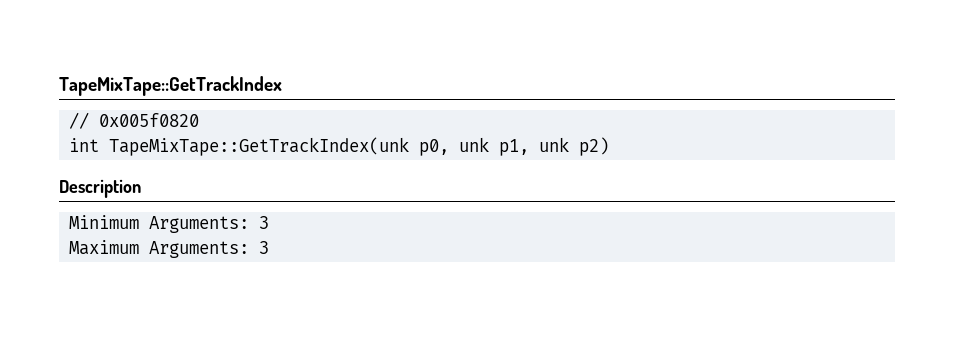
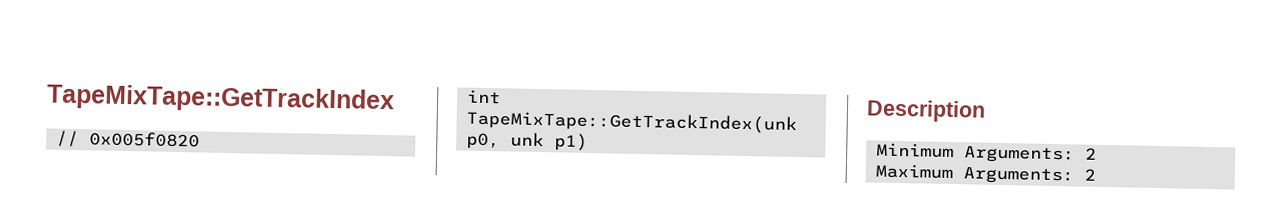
[498,137,609,156] p1, unk p2) -> [553,133,588,151] p1)
[258,216,269,229] 3 -> [1084,147,1097,160] 2
[258,241,269,254] 3 -> [1083,168,1096,181] 2

